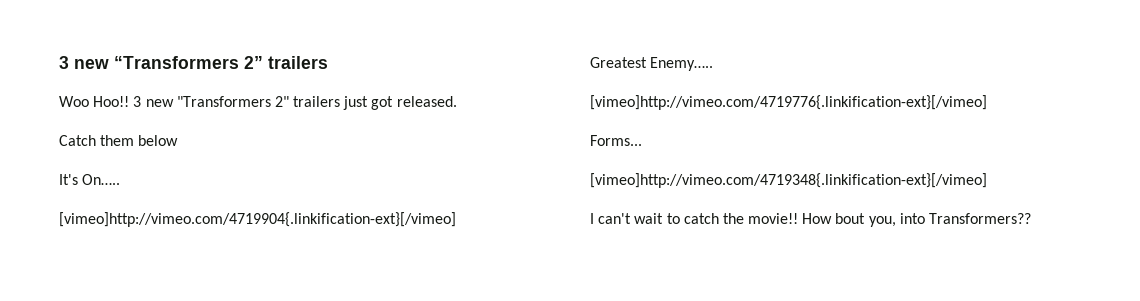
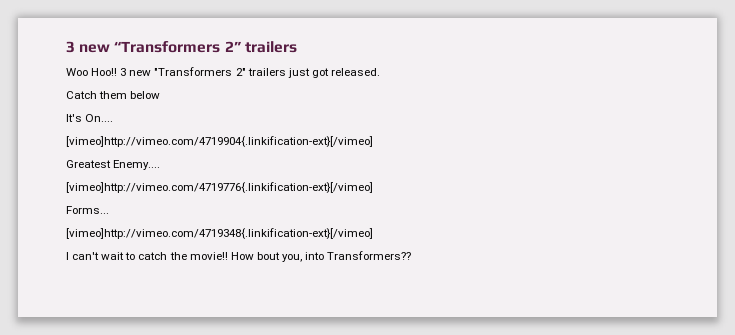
[82,174,121,185] On….. -> [85,114,114,122] On....
[650,57,714,71] Enemy….. -> [113,160,161,170] Enemy....

